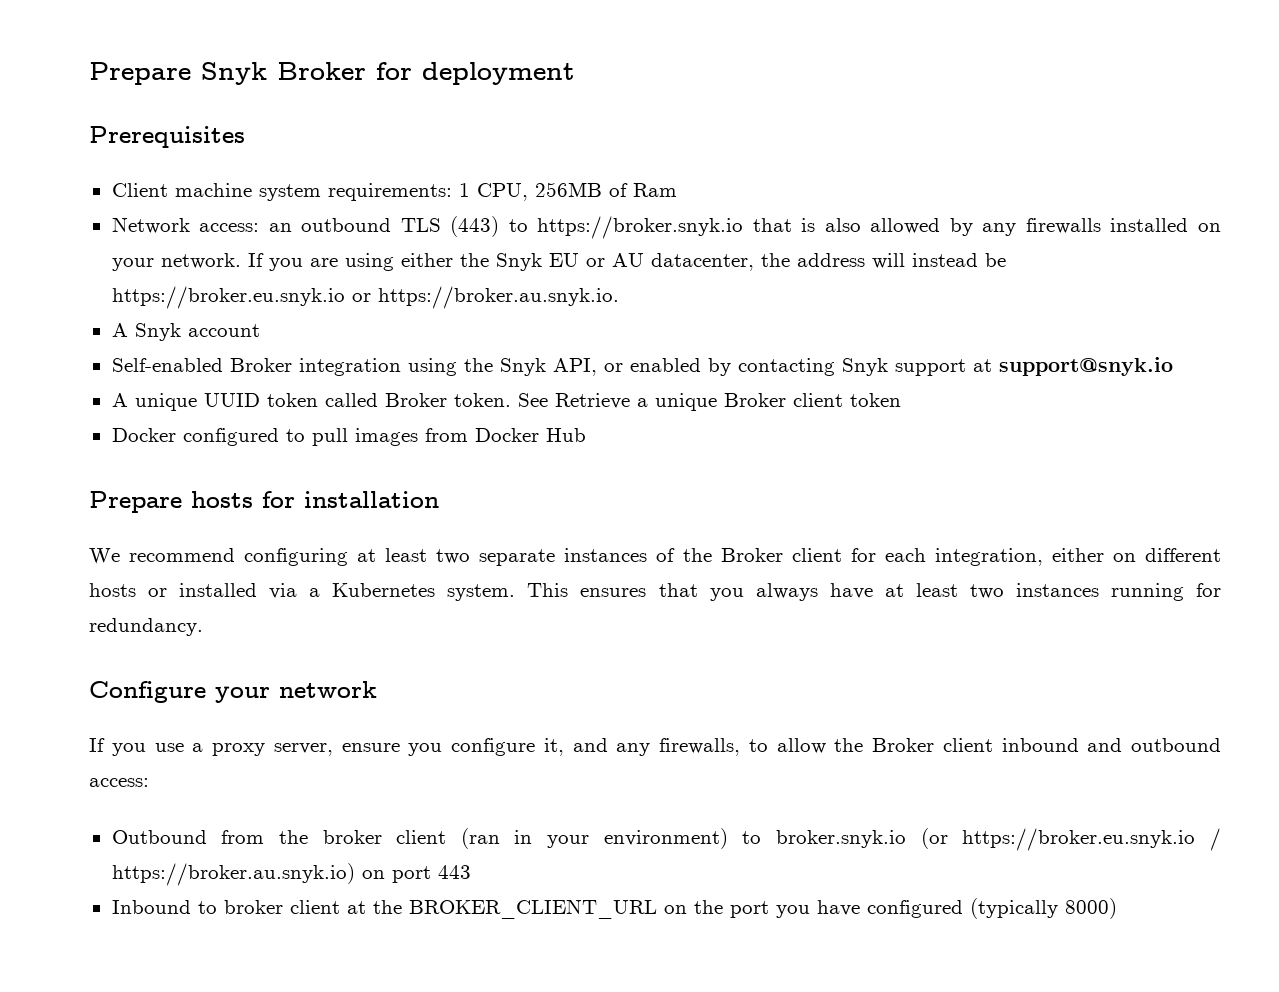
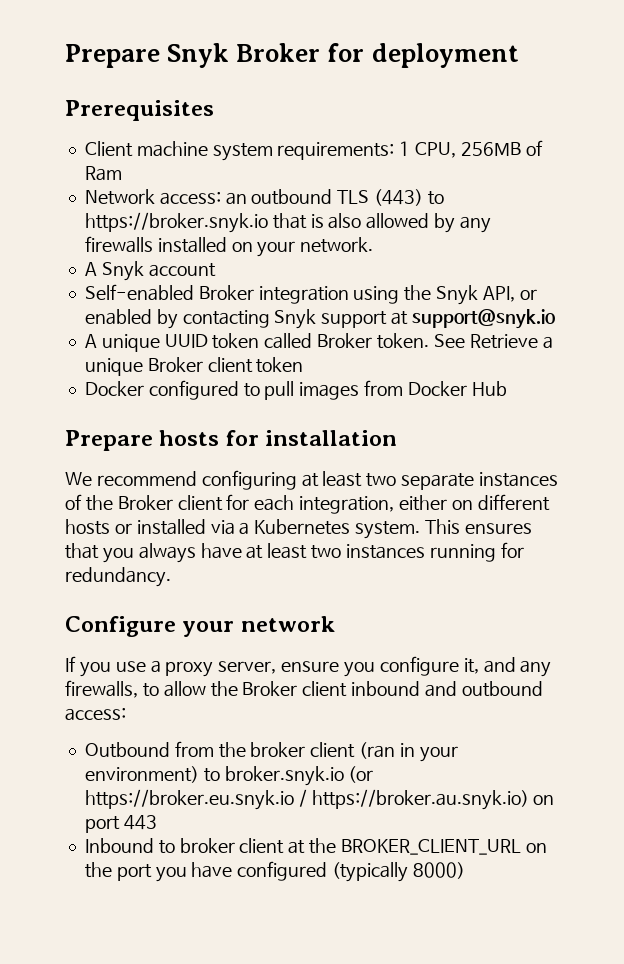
[247,253,1006,271] [111,286,619,309] If you are using either the Snyk EU or AU datacenter, the address will instead be https://broker.eu.snyk.io or https://broker.au.snyk.io. -> (374, 245) none

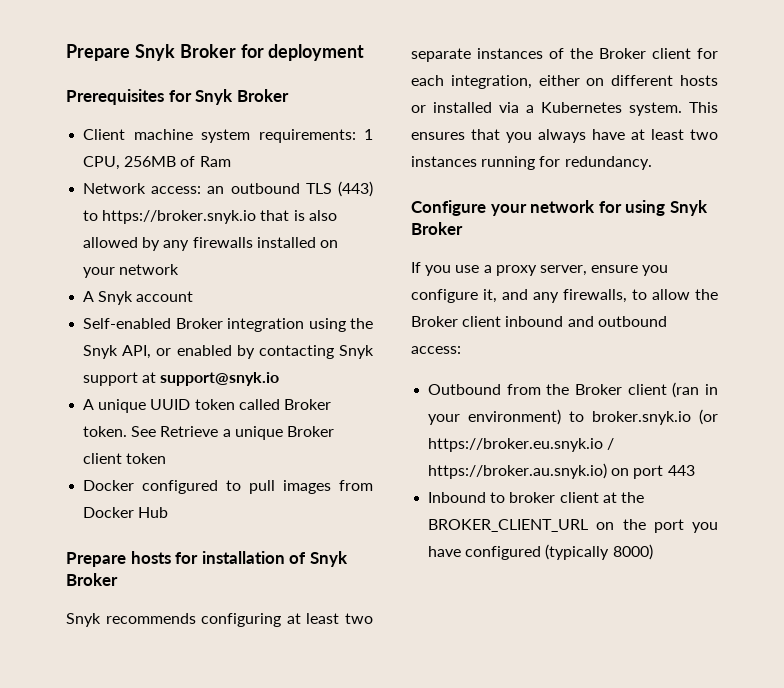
(214, 110) none -> [168,89,289,105] for Snyk Broker
[300,237,374,253] network. -> [119,264,180,275] network
[65,471,197,486] // We recommend -> [289,551,348,567] [66,573,118,586] [66,613,196,627] of Snyk Broker // Snyk recommends
(335, 624) none -> [598,200,708,216] [411,222,463,235] for using Snyk Broker
[250,742,306,757] broker -> [575,384,623,395] Broker

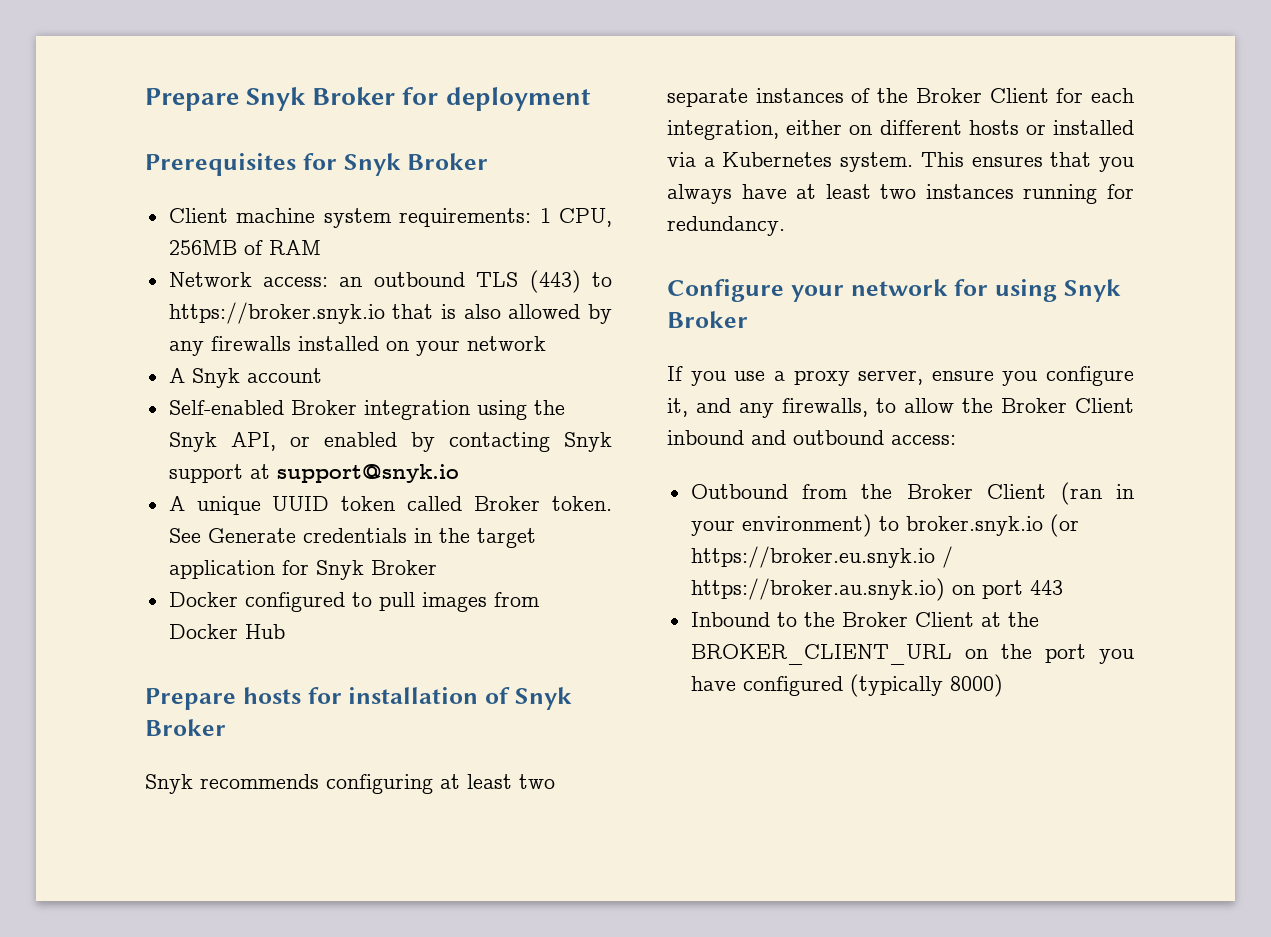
[199,156,231,167] Ram -> [268,240,321,255] RAM
[160,426,334,440] [83,453,167,464] Retrieve a unique Broker client token -> [207,528,536,548] [168,560,437,580] Generate credentials in the target application for Snyk Broker
[652,48,691,59] client -> [989,88,1049,103] Client
[462,316,502,327] client -> [1075,398,1134,413] Client
[627,384,667,395] client -> [987,484,1047,499] Client
[509,492,599,503] broker client -> [803,612,974,627] the Broker Client

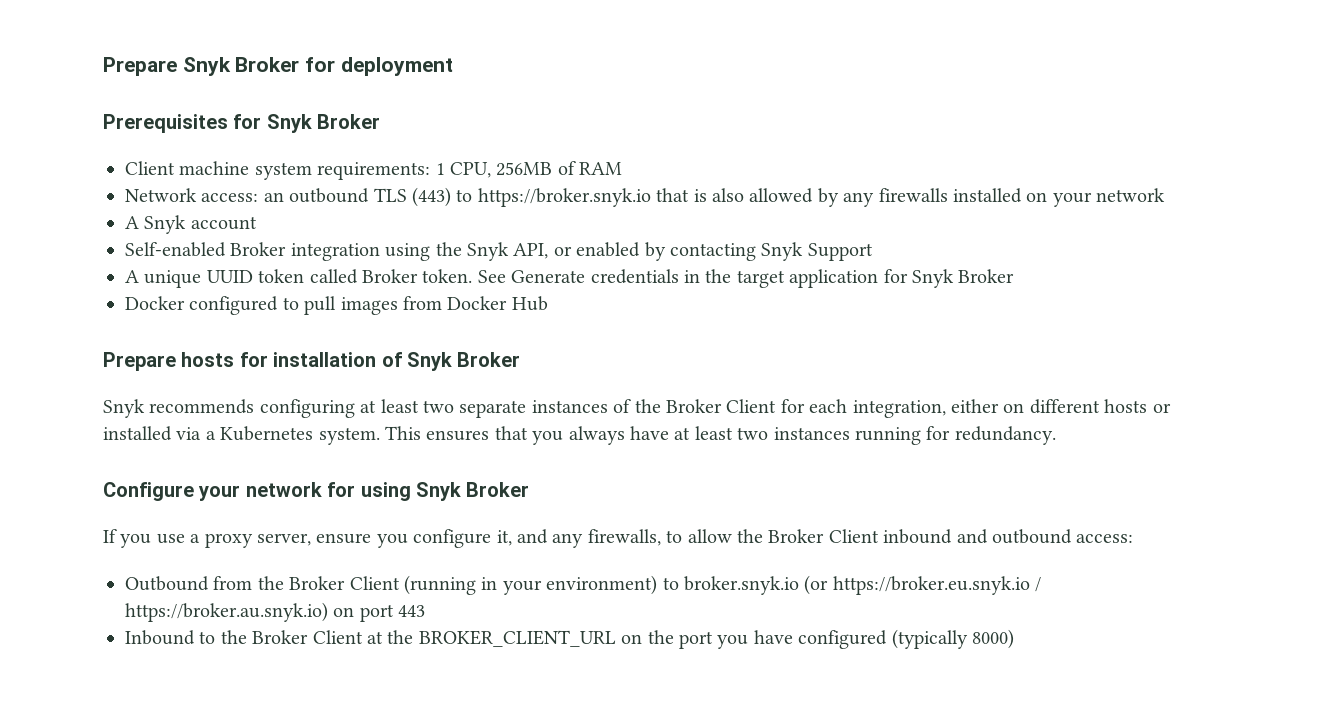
[168,464,459,483] support at support@snyk.io -> [807,243,873,261] Support
[1060,482,1102,505] (ran -> [404,575,476,595] (running

